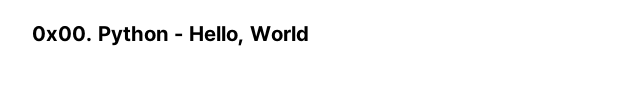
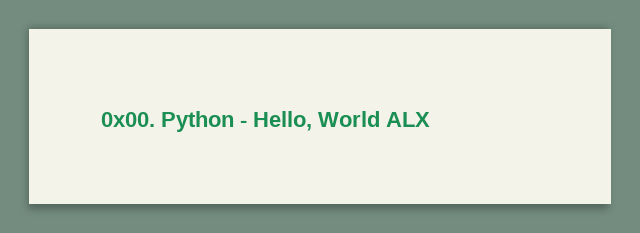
(309, 34) none -> [386,112,430,127] ALX

